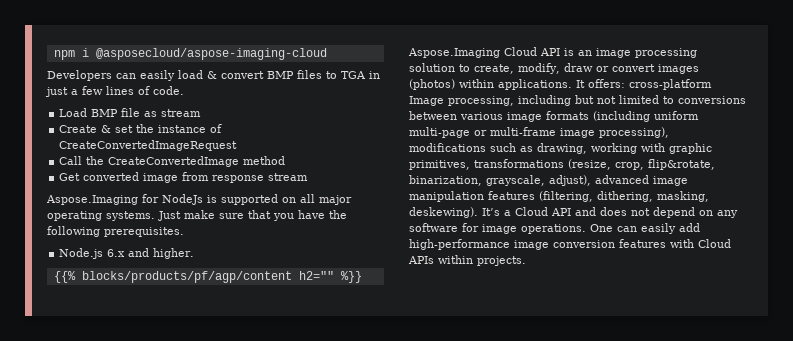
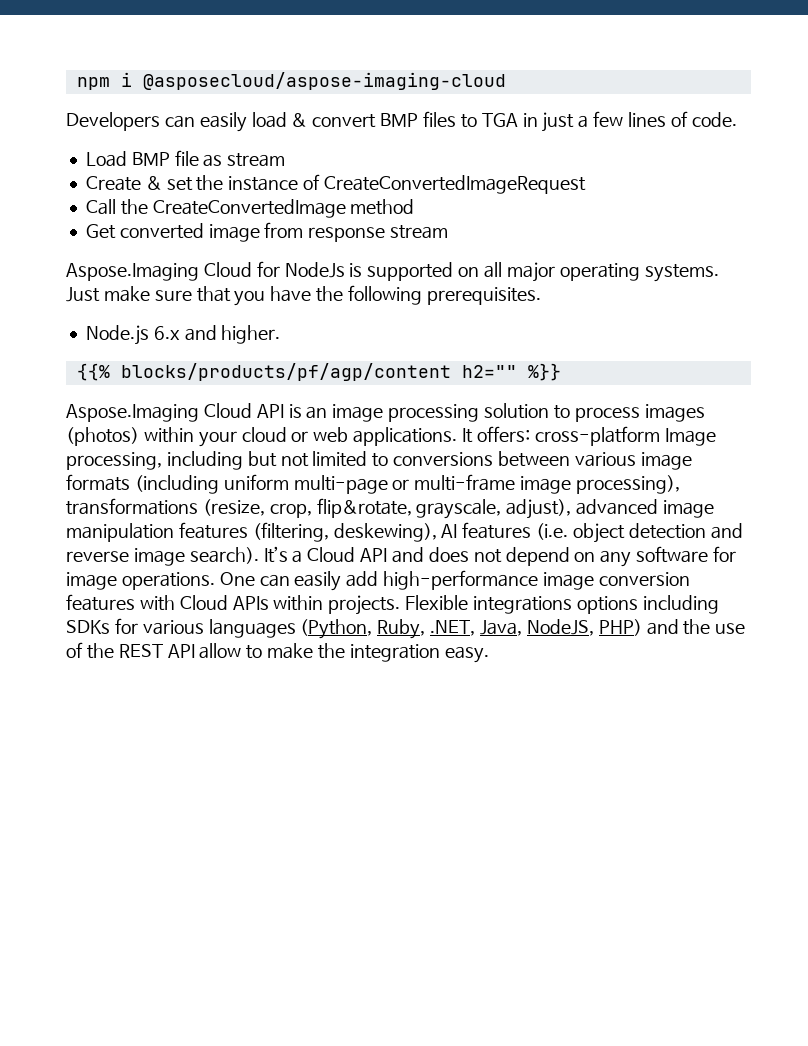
(138, 200) none -> [203,262,252,277] Cloud
[474,63,699,74] [409,79,494,90] create, modify, draw or convert images (photos) within -> [574,404,705,422] [66,427,349,447] process images (photos) within your cloud or web
[409,143,712,154] [409,160,470,170] modifications such as drawing, working with graphic primitives, -> (681, 484) none
[409,175,482,186] binarization, -> (412, 508) none
[597,191,709,202] [409,207,478,218] dithering, masking, deskewing). -> [333,522,743,543] [66,547,259,566] deskewing), AI features (i.e. object detection and reverse image search).
(526, 261) none -> [405,595,719,614] [66,618,746,639] [66,642,489,663] Flexible integrations options including SDKs for various languages (Python, Ruby, .NET, Java, NodeJS, PHP) and the use of the REST API allow to make the integration easy.

